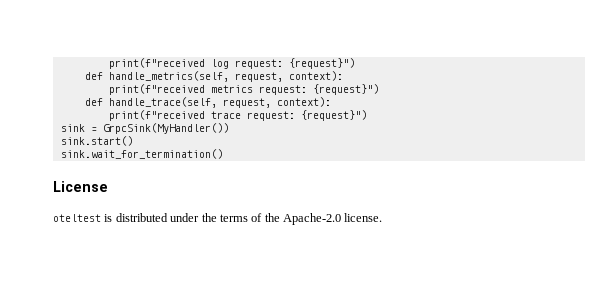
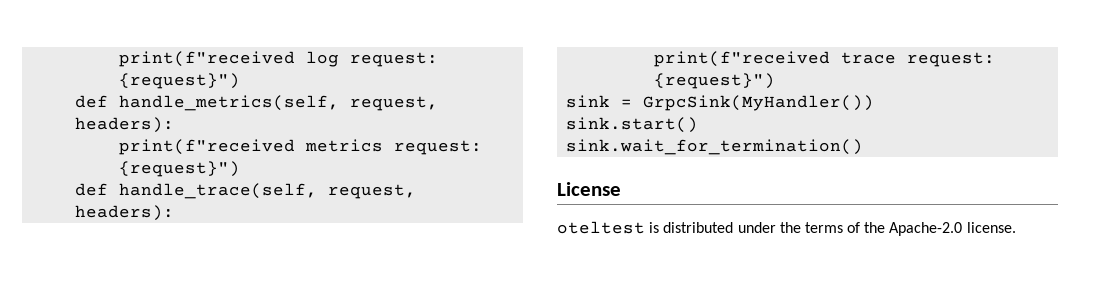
[288,71,343,81] context): -> [75,117,175,133] headers):
[276,97,331,107] context): -> [75,205,175,221] headers):

